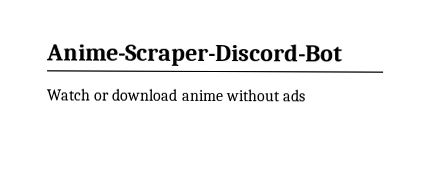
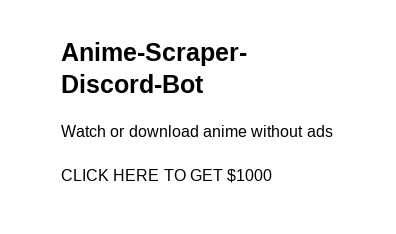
(306, 95) none -> [61,169,273,183] // CLICK HERE TO GET $1000

